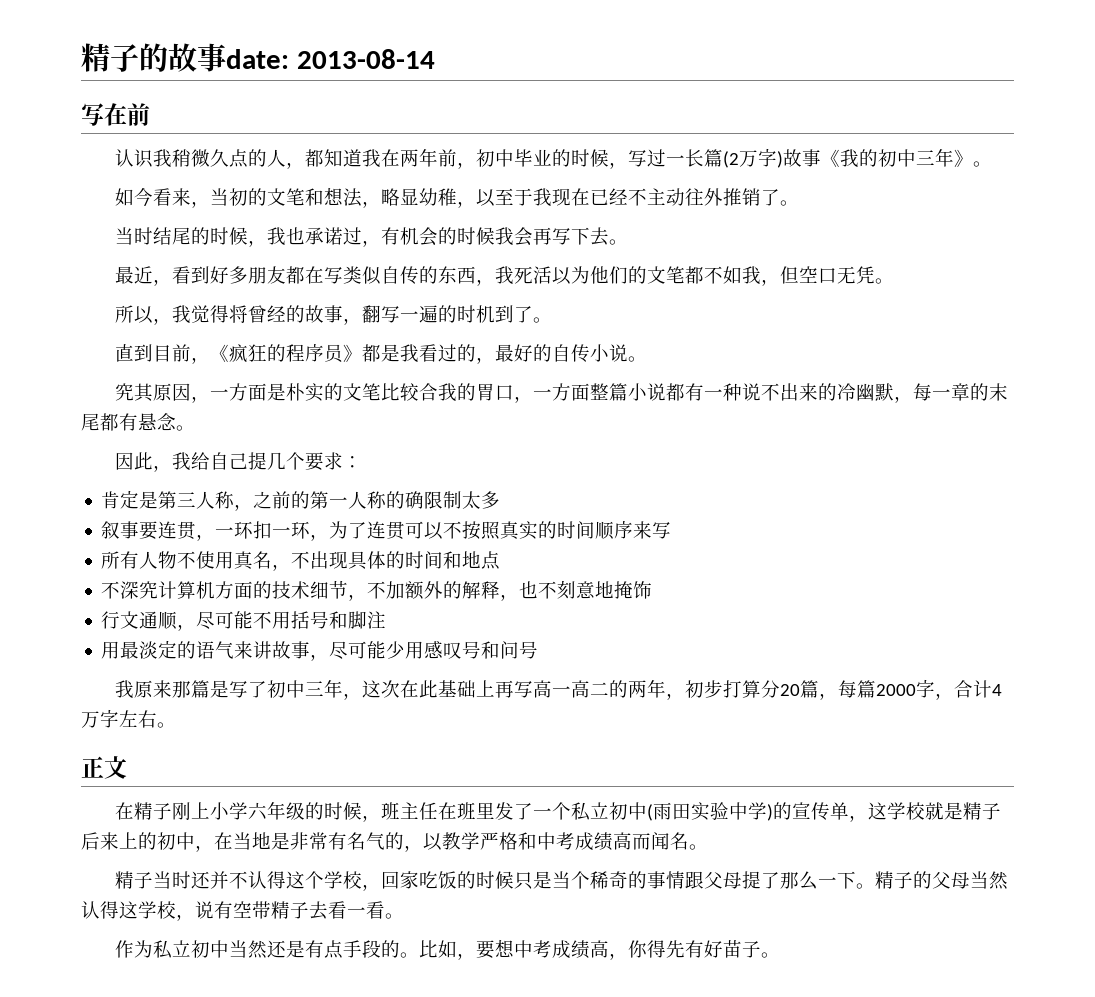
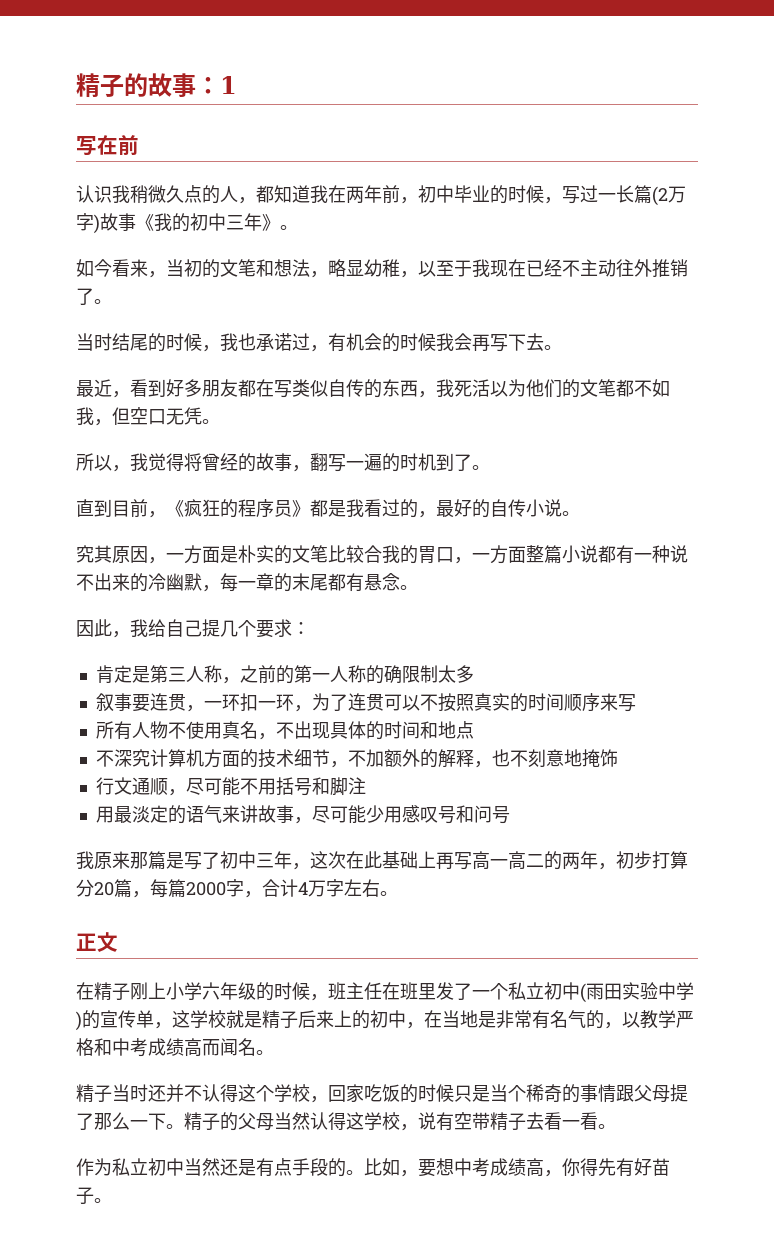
[226,49,435,69] date: 2013-08-14 -> [196,76,237,94] ：1

